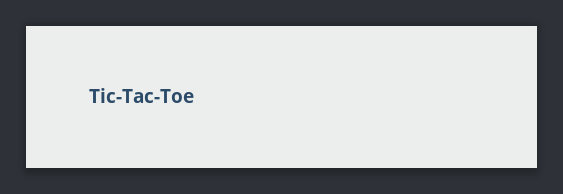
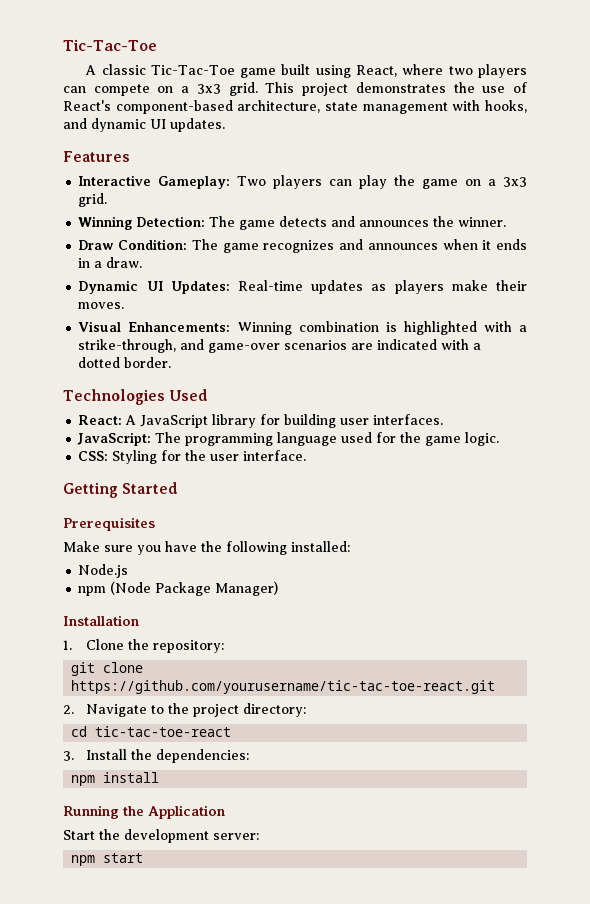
[89,88,194,103] Tic-Tac-Toe -> [63,39,157,51] [85,64,527,78] [63,82,527,96] [63,100,527,114] [63,118,225,132] [63,151,130,162] [78,175,527,189] [78,193,108,207] [78,216,507,230] [78,239,528,253] [78,257,143,268] [78,280,527,294] [78,302,125,309] [78,321,527,335] [78,339,482,353] [78,357,172,368] [63,389,208,405] [78,414,444,428] [77,432,500,446] [78,450,307,464] [63,482,178,498] [63,517,155,531] [63,541,350,555] [78,564,129,578] [78,581,279,596] [63,615,139,626] [63,639,224,653] [71,662,144,676] [71,680,496,694] [63,703,306,717] [71,726,232,737] [63,749,249,763] [71,772,160,786] [63,805,225,819] [63,829,259,843] [71,853,144,866] Tic-Tac-Toe // A classic Tic-Tac-Toe game built using React, where two players can compete on a 3x3 grid. This project demonstrates the use of React's component-based architecture, state management with hooks, and dynamic UI updates. // Features // Interactive Gameplay: Two players can play the game on a 3x3 grid. // Winning Detection: The game detects and announces the winner. // Draw Condition: The game recognizes and announces when it ends in a draw. // Dynamic UI Updates: Real-time updates as players make their moves. // Visual Enhancements: Winning combination is highlighted with a strike-through, and game-over scenarios are indicated with a dotted border. // Technologies Used // React: A JavaScript library for building user interfaces. // JavaScript: The programming language used for the game logic. // CSS: Styling for the user interface. // Getting Started // Prerequisites // Make sure you have the following installed: // Node.js // npm (Node Package Manager) // Installation // 1. Clone the repository: // git clone https://github.com/yourusername/tic-tac-toe-react.git // 2. Navigate to the project directory: // cd tic-tac-toe-react // 3. Install the dependencies: // npm install // Running the Application // Start the development server: // npm start

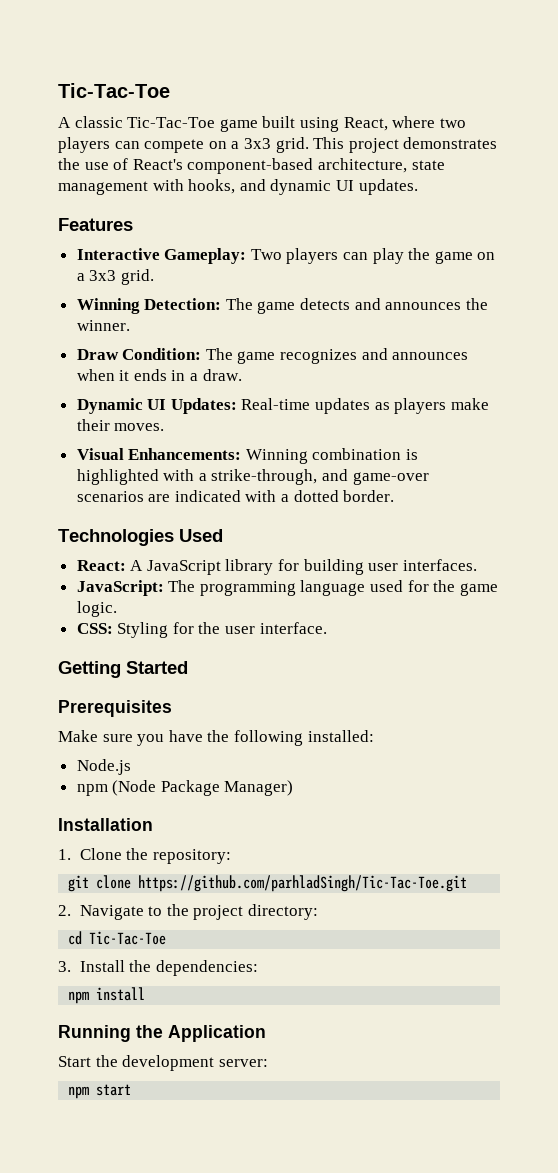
[71,680,496,694] https://github.com/yourusername/tic-tac-toe-react.git -> [138,875,468,892] https://github.com/parhladSingh/Tic-Tac-Toe.git
[95,726,232,737] tic-tac-toe-react -> [89,931,167,945] Tic-Tac-Toe

